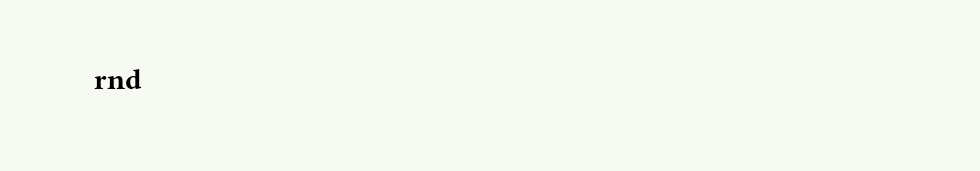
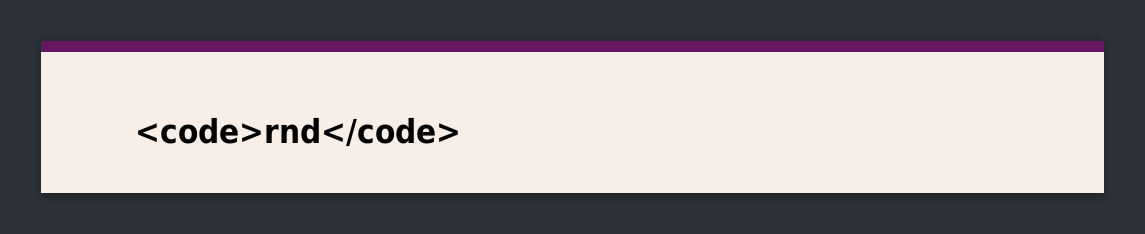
[94,69,142,89] rnd -> [135,117,461,147] <code>rnd</code>

